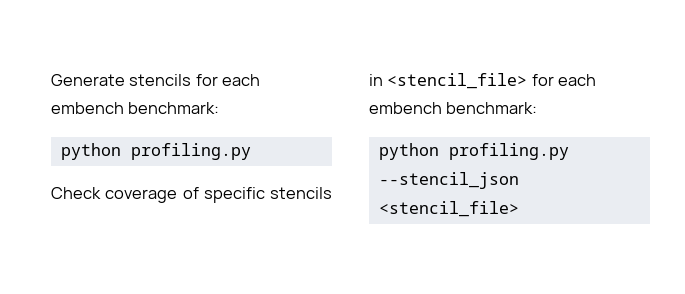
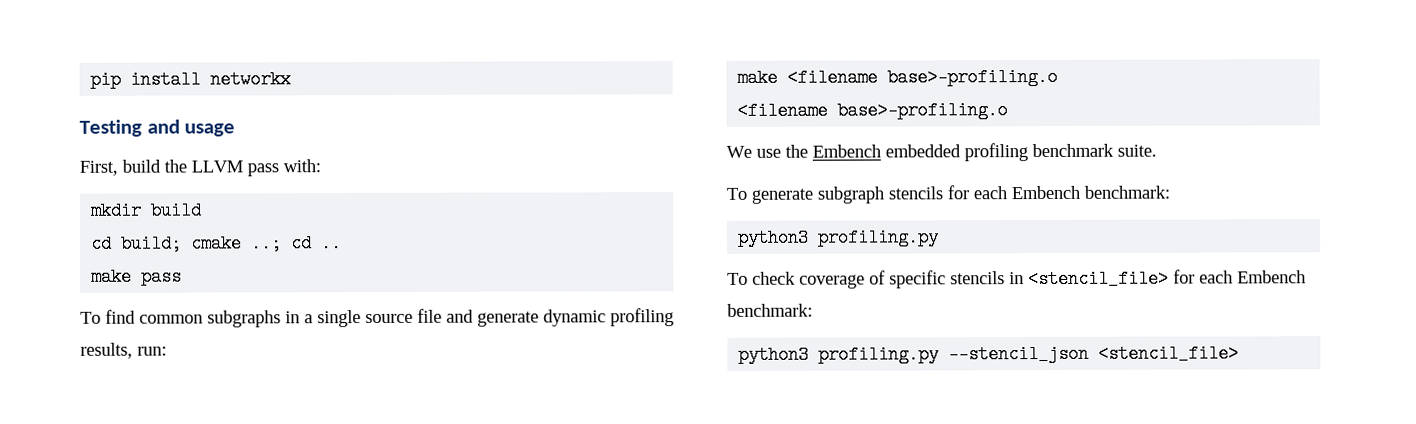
[51,74,125,86] Generate -> [90,70,292,89] [79,119,236,137] [79,159,321,177] [90,201,203,220] [91,234,343,253] [91,267,183,286] [80,308,674,328] [80,342,167,359] [737,67,1059,87] [737,101,1009,120] [726,143,1157,162] [726,186,884,204] pip install networkx // Testing and usage // First, build the LLVM pass with: // mkdir build // cd build; cmake ..; cd .. // make pass // To find common subgraphs in a single source file and generate dynamic profiling results, run: // make <filename base>-profiling.o // <filename base>-profiling.o // We use the Embench embedded profiling benchmark suite. // To generate subgraph
[51,102,220,114] [60,143,121,160] embench benchmark: // python -> [1011,185,1170,200] [738,228,810,247] Embench benchmark: // python3
[51,187,101,199] Check -> [727,271,796,285] To check
[369,102,538,114] [378,143,439,160] embench benchmark: // python -> [1237,270,1306,284] [727,303,813,317] [738,345,810,364] Embench benchmark: // python3

